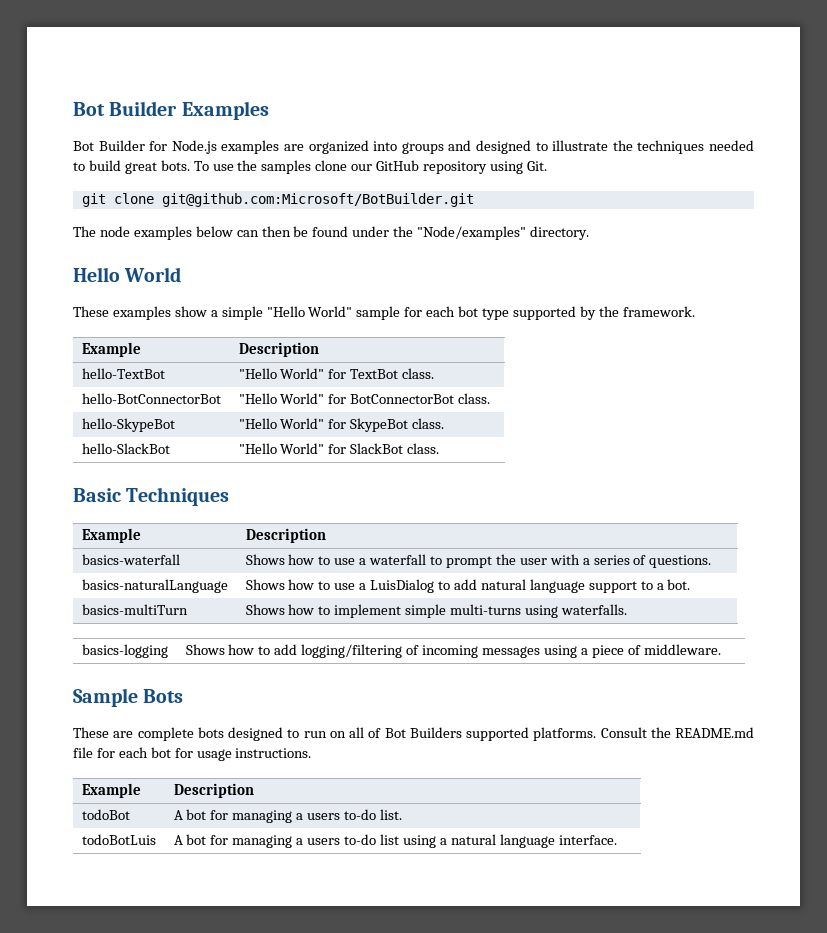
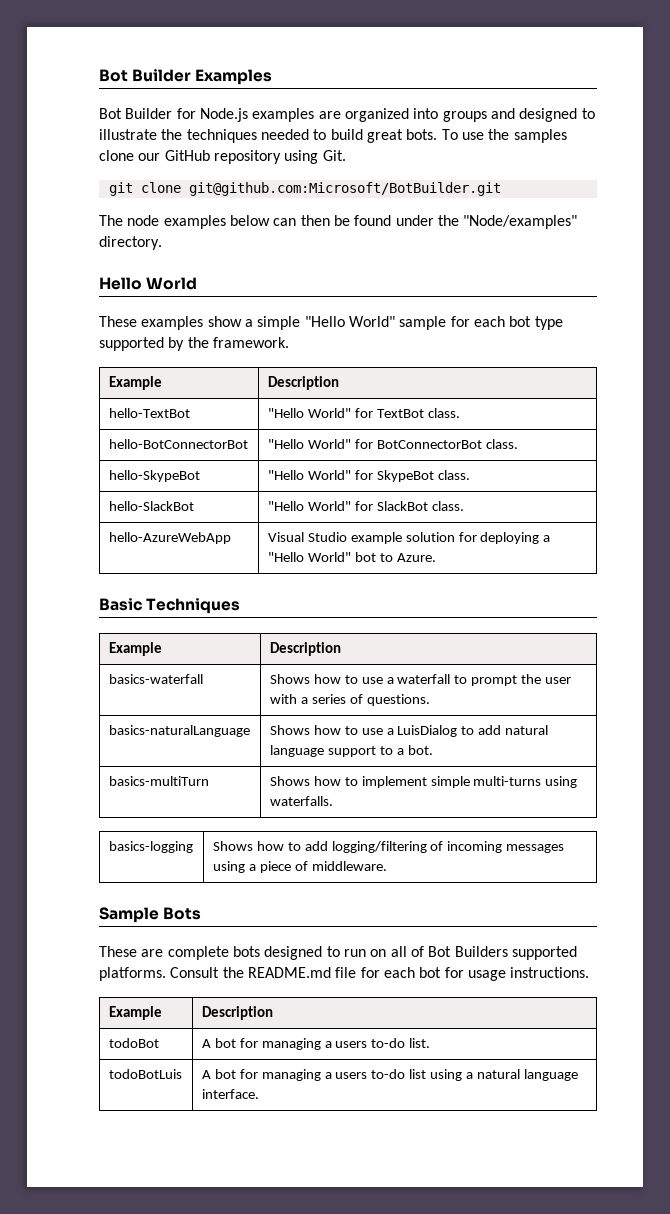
(440, 448) none -> [108,532,231,544] [267,532,551,544] [267,552,436,562] // hello-AzureWebApp | Visual Studio example solution for deploying a "Hello World" bot to Azure.

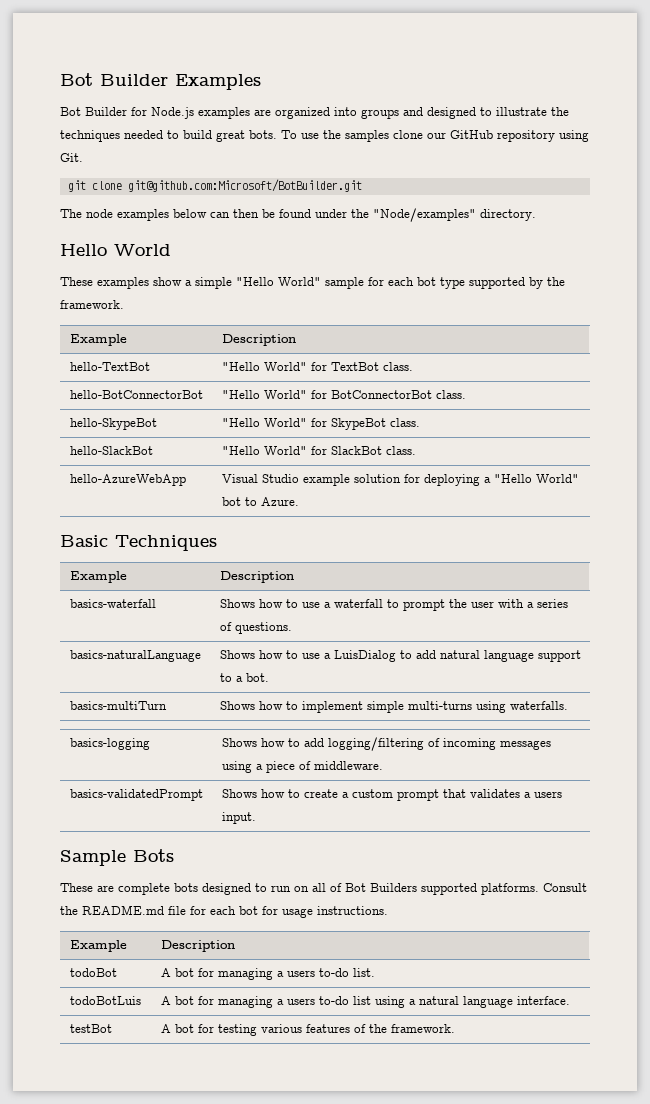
(387, 866) none -> [69,789,203,801] [221,789,562,801] [221,812,256,824] // basics-validatedPrompt | Shows how to create a custom prompt that validates a users input.
(259, 1094) none -> [69,1024,112,1033] [160,1024,455,1036] // testBot | A bot for testing various features of the framework.

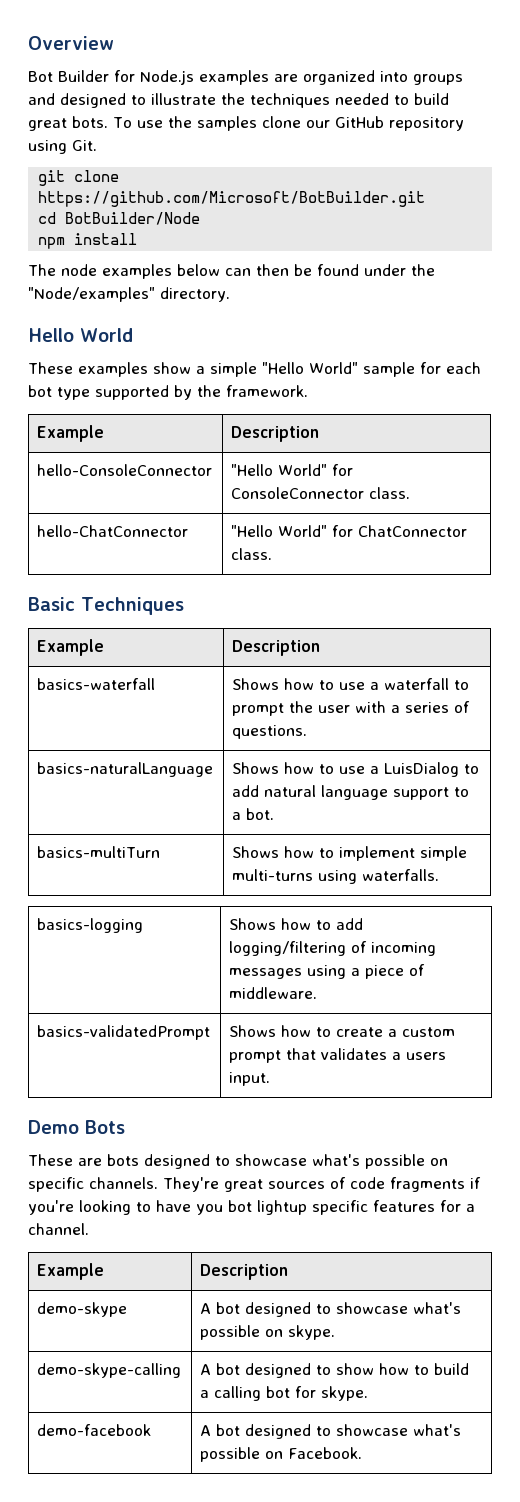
[60,73,261,90] Bot Builder Examples -> [28,36,114,50] Overview
[127,179,362,192] git@github.com:Microsoft/BotBuilder.git -> [38,191,426,207] [38,212,201,225] [38,233,138,249] https://github.com/Microsoft/BotBuilder.git // cd BotBuilder/Node // npm install
[69,362,150,371] [221,362,413,371] [69,390,203,399] [221,390,466,399] [69,418,157,430] [221,418,420,430] [69,446,153,455] [221,446,416,455] [69,474,186,486] [221,474,579,486] [221,497,299,506] hello-TextBot | "Hello World" for TextBot class. // hello-BotConnectorBot | "Hello World" for BotConnectorBot class. // hello-SkypeBot | "Hello World" for SkypeBot class. // hello-SlackBot | "Hello World" for SlackBot class. // hello-AzureWebApp | Visual Studio example solution for deploying a "Hello World" bot to Azure. -> [37,464,213,476] [231,464,354,476] [231,487,411,499] [37,525,189,537] [231,525,468,537] [231,548,273,560] hello-ConsoleConnector | "Hello World" for ConsoleConnector class. // hello-ChatConnector | "Hello World" for ChatConnector class.
[60,850,126,866] Sample -> [28,1120,79,1134] Demo
[118,883,170,895] complete -> (102, 1162) none
[271,883,587,895] [60,905,388,918] [69,940,127,952] [160,940,235,952] [69,968,117,977] [160,968,375,980] [69,996,141,1005] [160,996,570,1008] [69,1024,112,1033] [160,1024,455,1036] run on all of Bot Builders supported platforms. Consult the README.md file for each bot for usage instructions. // Example | Description // todoBot | A bot for managing a users to-do list. // todoBotLuis | A bot for managing a users to-do list using a natural language interface. // testBot | A bot for testing various features of the framework. -> [235,1154,448,1169] [28,1177,481,1192] [28,1200,475,1215] [28,1223,89,1235] [37,1263,105,1280] [200,1264,289,1280] [37,1302,128,1317] [200,1302,462,1317] [200,1325,336,1340] [37,1363,182,1378] [200,1363,470,1378] [200,1386,369,1401] [37,1424,152,1436] [200,1424,462,1439] [200,1447,363,1462] showcase what's possible on specific channels. They're great sources of code fragments if you're looking to have you bot lightup specific features for a channel. // Example | Description // demo-skype | A bot designed to showcase what's possible on skype. // demo-skype-calling | A bot designed to show how to build a calling bot for skype. // demo-facebook | A bot designed to showcase what's possible on Facebook.

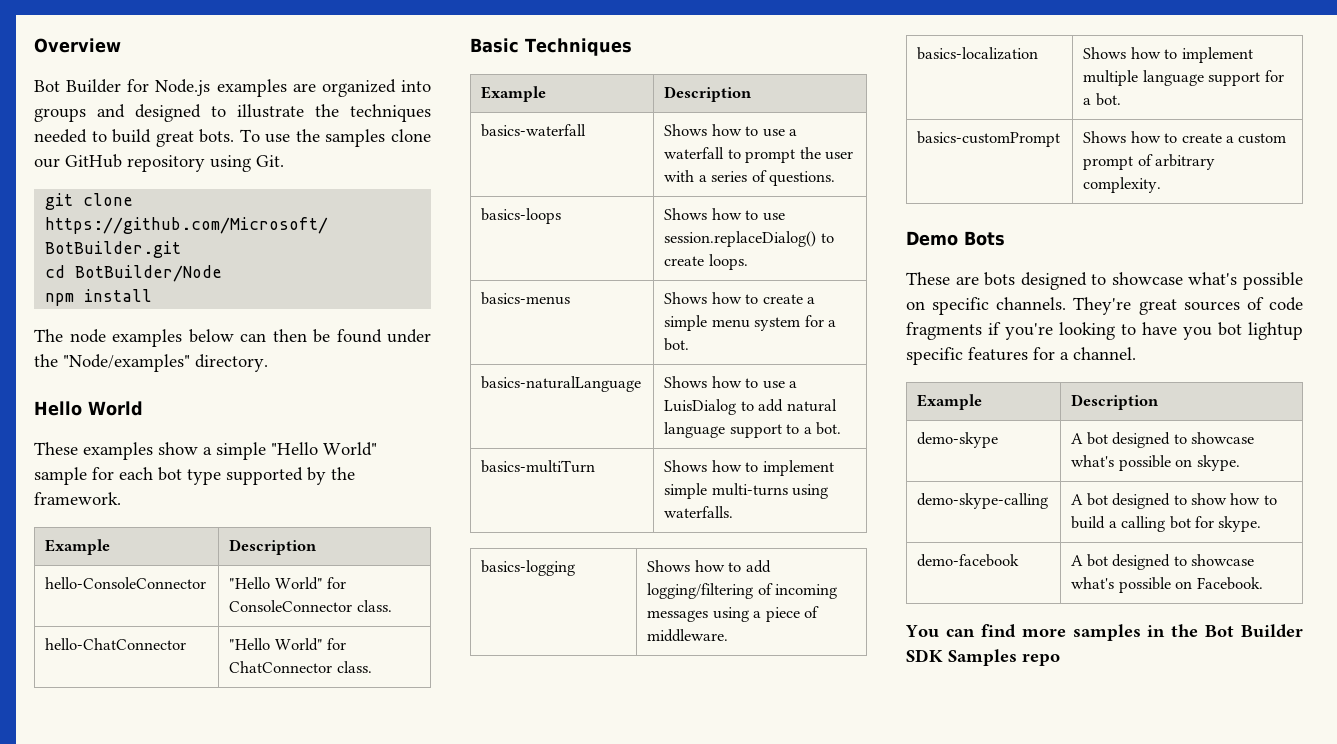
(308, 732) none -> [481,208,562,224] [664,208,785,221] [664,231,834,247] [664,254,748,270] [481,292,571,305] [664,292,815,304] [664,315,836,331] [664,338,690,351] // basics-loops | Shows how to use session.replaceDialog() to create loops. // basics-menus | Shows how to create a simple menu system for a bot.
[37,1025,211,1040] basics-validatedPrompt -> [917,47,1039,60] [1083,47,1253,63] [1083,70,1284,86] [1083,93,1121,106] [917,131,1061,147] basics-localization | Shows how to implement multiple language support for a bot. // basics-customPrompt
[286,1048,447,1060] [229,1072,271,1086] that validates a users input. -> [1137,154,1216,170] [1083,177,1162,193] of arbitrary complexity.
(363, 1453) none -> [905,624,1303,641] [906,649,1060,666] // You can find more samples in the Bot Builder SDK Samples repo

